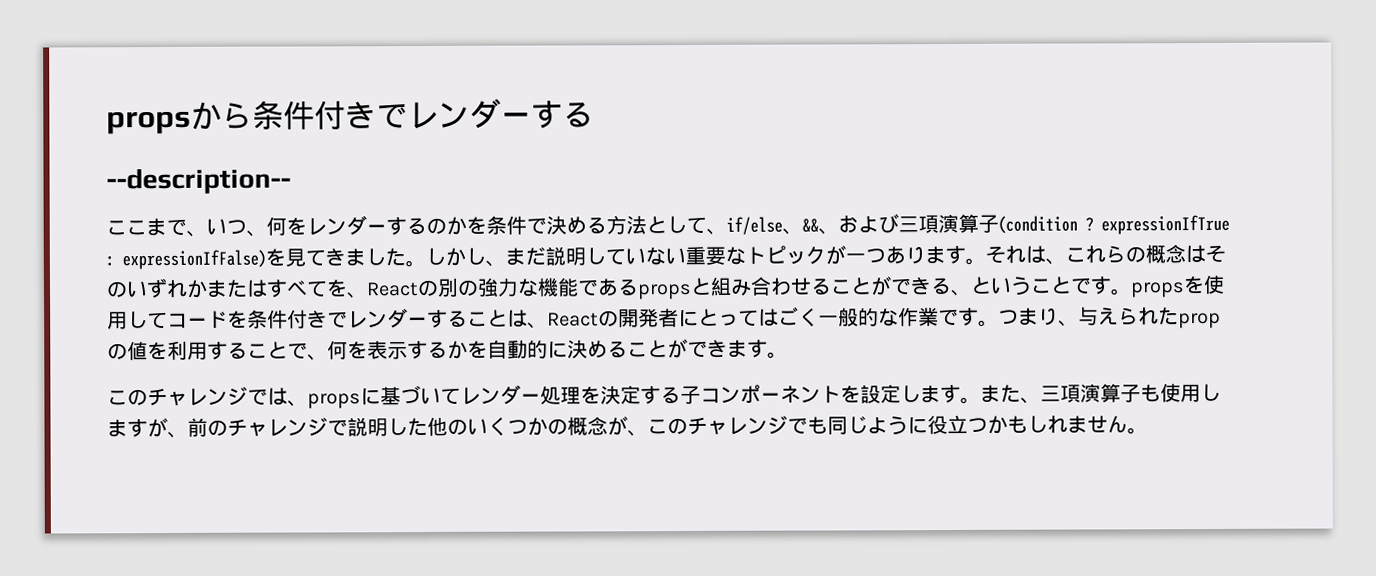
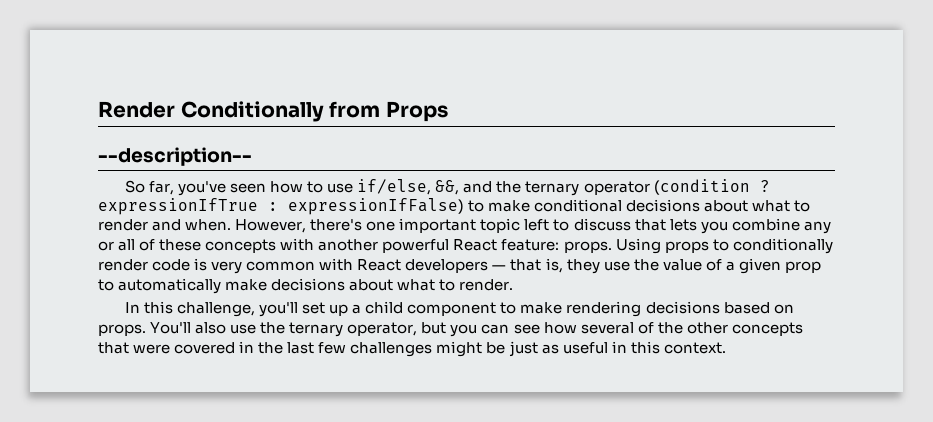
[106,98,594,135] [106,168,291,195] [106,213,999,237] propsから条件付きでレンダーする // --description-- // ここまで、いつ、何をレンダーするのかを条件で決める方法として、if/else、&&、および三項演算子 -> [98,101,448,122] [98,147,252,166] [124,179,650,196] Render Conditionally from Props // --description-- // So far, you've seen how to use if/else, &&, and the ternary operator
[265,244,1226,268] [106,274,1225,300] [107,306,1221,330] [107,339,788,361] [107,383,1221,409] [107,414,1148,438] を見てきました。しかし、まだ説明していない重要なトピックが一つあります。それは、これらの概念はそのいずれかまたはすべてを、Reactの別の強力な機能であるpropsと組み合わせることができる、ということです。propsを使用してコードを条件付きでレンダーすることは、Reactの開発者にとってはごく一般的な作業です。つまり、与えられたpropの値を利用することで、何を表示するかを自動的に決めることができます。 // このチャレンジでは、propsに基づいてレンダー処理を決定する子コンポーネントを設定します。また、三項演算子も使用しますが、前のチャレンジで説明した他のいくつかの概念が、このチャレンジでも同じように役立つかもしれません。 -> [468,199,811,212] [98,218,831,234] [98,238,833,254] [98,258,821,274] [98,278,514,294] [124,301,794,317] [98,322,803,337] [98,341,726,357] to make conditional decisions about what to render and when. However, there's one important topic left to discuss that lets you combine any or all of these concepts with another powerful React feature: props. Using props to conditionally render code is very common with React developers — that is, they use the value of a given prop to automatically make decisions about what to render. // In this challenge, you'll set up a child component to make rendering decisions based on props. You'll also use the ternary operator, but you can see how several of the other concepts that were covered in the last few challenges might be just as useful in this context.

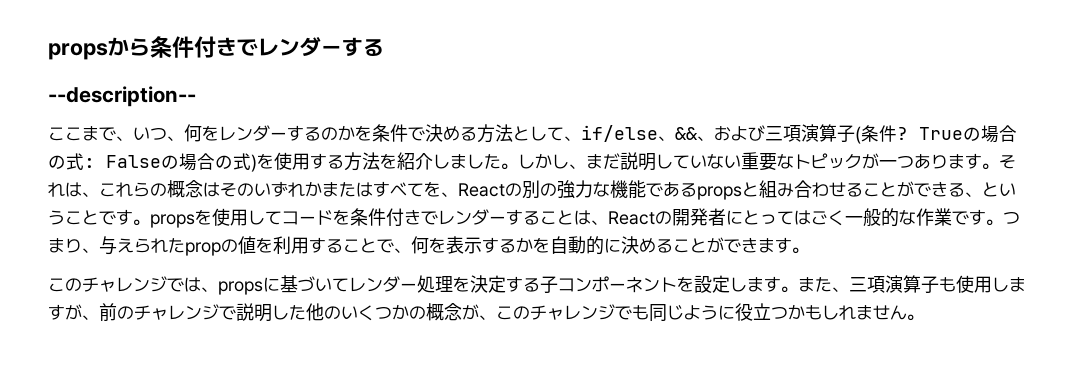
[98,101,448,122] [98,147,252,166] [124,179,770,196] [98,198,811,215] [98,218,831,234] [98,238,833,254] [98,258,821,274] [98,278,514,294] [124,301,794,317] [98,322,803,337] [98,341,726,357] Render Conditionally from Props // --description-- // So far, you've seen how to use if/else, &&, and the ternary operator (condition ? expressionIfTrue : expressionIfFalse) to make conditional decisions about what to render and when. However, there's one important topic left to discuss that lets you combine any or all of these concepts with another powerful React feature: props. Using props to conditionally render code is very common with React developers — that is, they use the value of a given prop to automatically make decisions about what to render. // In this challenge, you'll set up a child component to make rendering decisions based on props. You'll also use the ternary operator, but you can see how several of the other concepts that were covered in the last few challenges might be just as useful in this context. -> [48,36,384,60] [48,86,196,107] [48,124,1017,144] [48,152,1016,172] [48,180,1016,200] [48,208,1020,228] [48,236,809,256] [48,275,1026,295] [48,303,924,322] propsから条件付きでレンダーする // --description-- // ここまで、いつ、何をレンダーするのかを条件で決める方法として、if/else、&&、および三項演算子(条件? Trueの場合の式: Falseの場合の式)を使用する方法を紹介しました。しかし、まだ説明していない重要なトピックが一つあります。それは、これらの概念はそのいずれかまたはすべてを、Reactの別の強力な機能であるpropsと組み合わせることができる、ということです。propsを使用してコードを条件付きでレンダーすることは、Reactの開発者にとってはごく一般的な作業です。つまり、与えられたpropの値を利用することで、何を表示するかを自動的に決めることができます。 // このチャレンジでは、propsに基づいてレンダー処理を決定する子コンポーネントを設定します。また、三項演算子も使用しますが、前のチャレンジで説明した他のいくつかの概念が、このチャレンジでも同じように役立つかもしれません。

